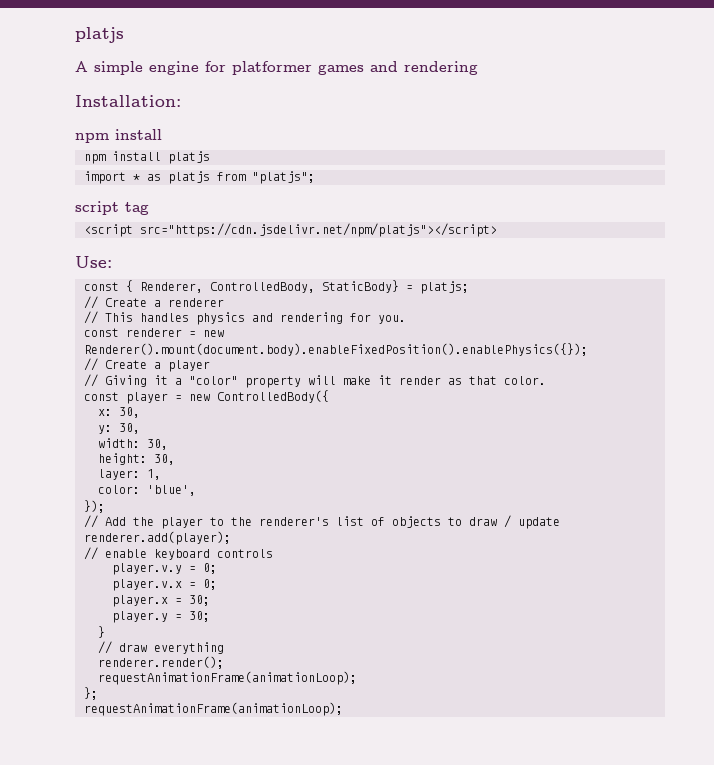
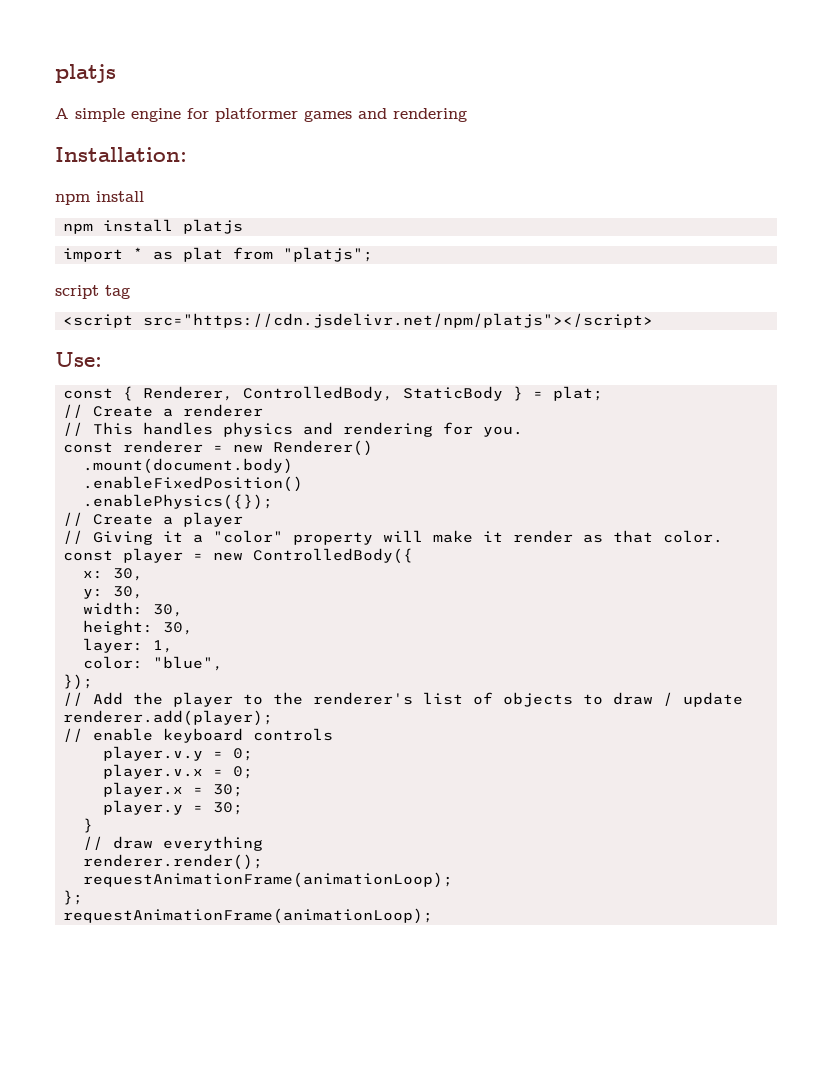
[167,171,210,184] platjs -> [183,247,224,262] plat
[321,280,469,294] StaticBody} = platjs; -> [403,386,604,401] StaticBody } = plat;
[83,343,588,356] Renderer().mount(document.body).enableFixedPosition().enablePhysics({}); -> [273,440,374,456] [83,458,294,474] [83,476,304,492] [83,494,274,510] Renderer() // .mount(document.body) // .enableFixedPosition() // .enablePhysics({});
[146,485,196,496] 'blue', -> [153,656,224,671] "blue",

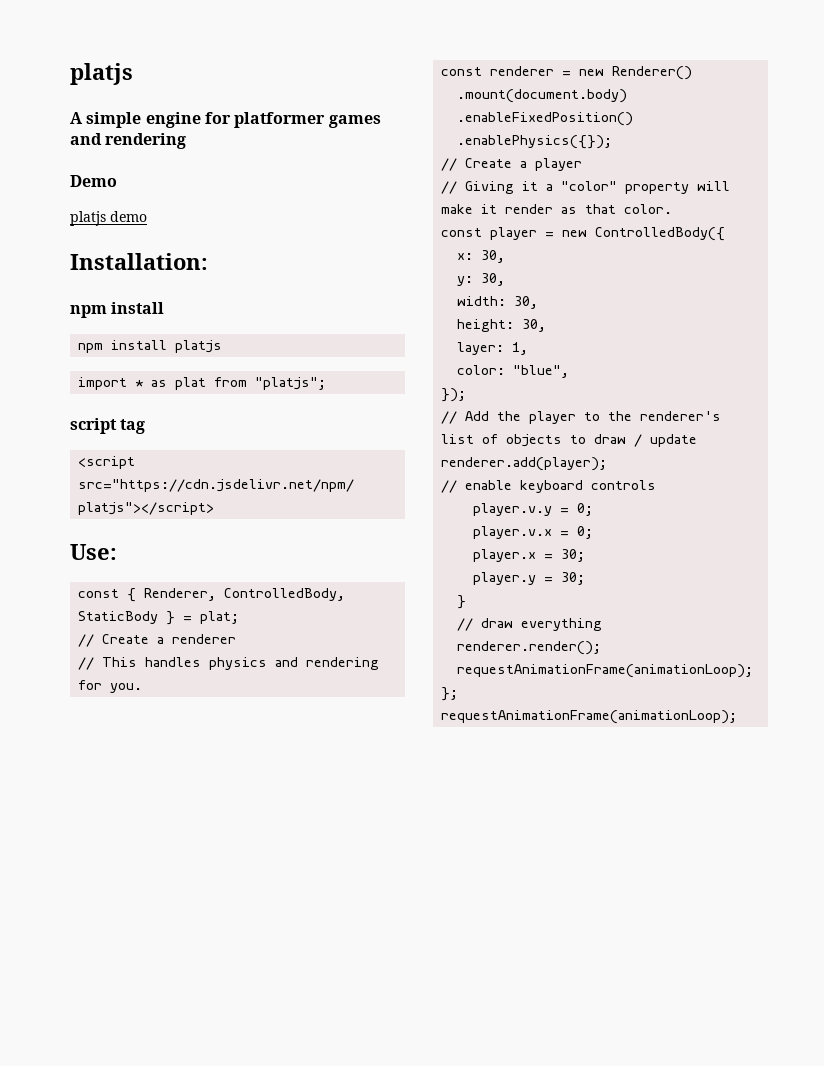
(467, 115) none -> [70,175,117,187] [70,211,147,226] // Demo // platjs demo

